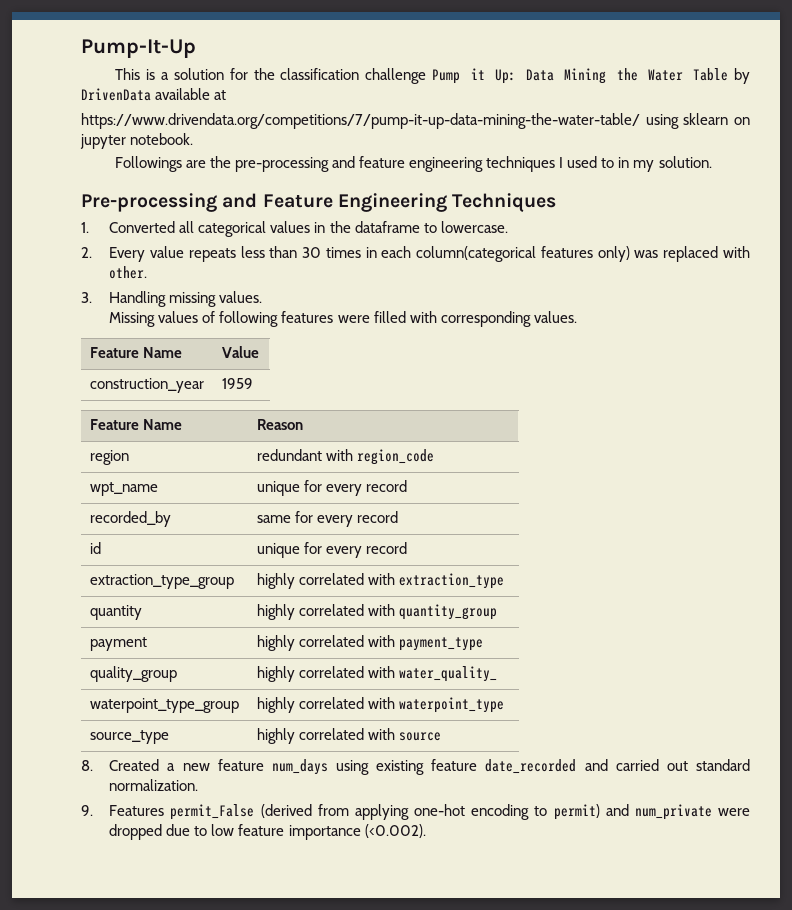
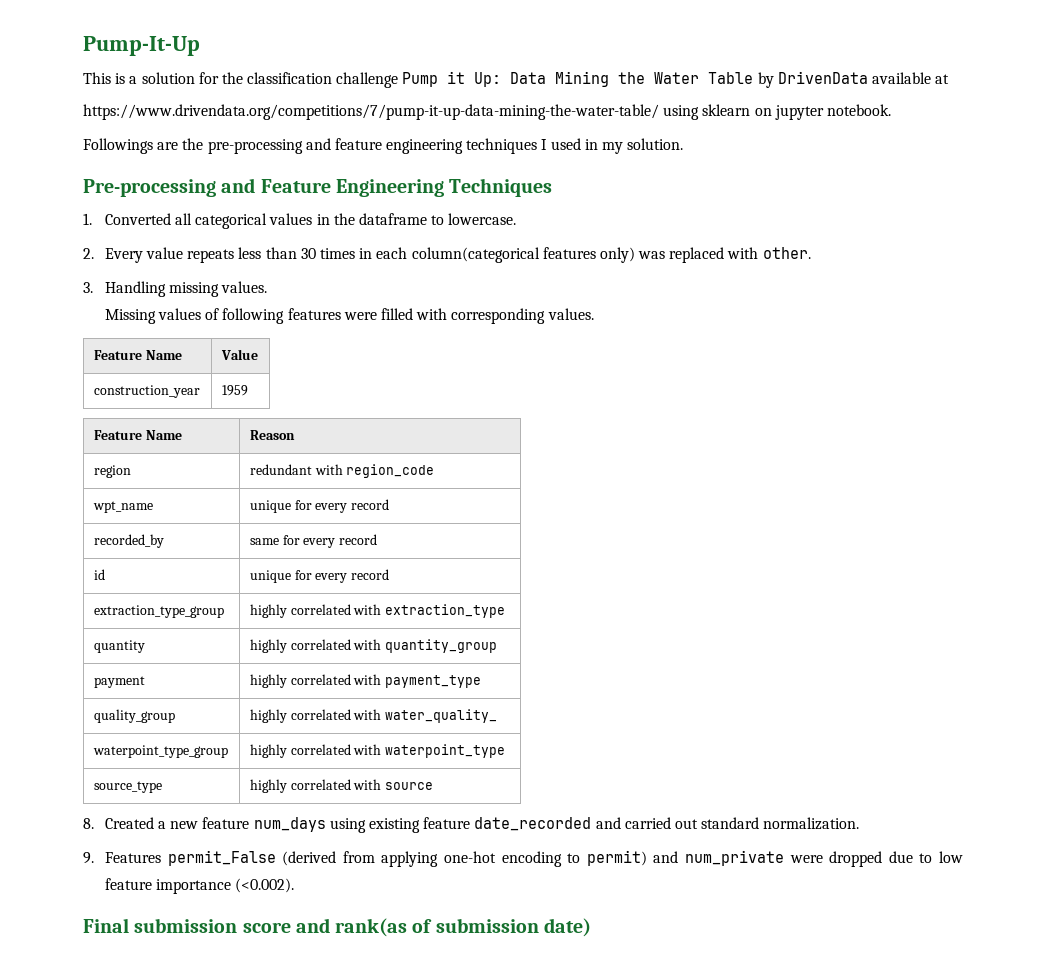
[601,158,615,168] to -> (581, 144) none
(426, 831) none -> [83,918,591,937] // Final submission score and rank(as of submission date)

